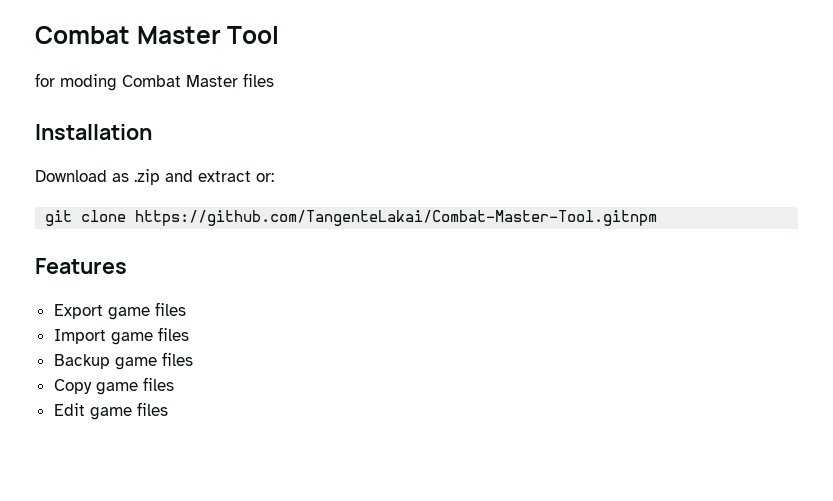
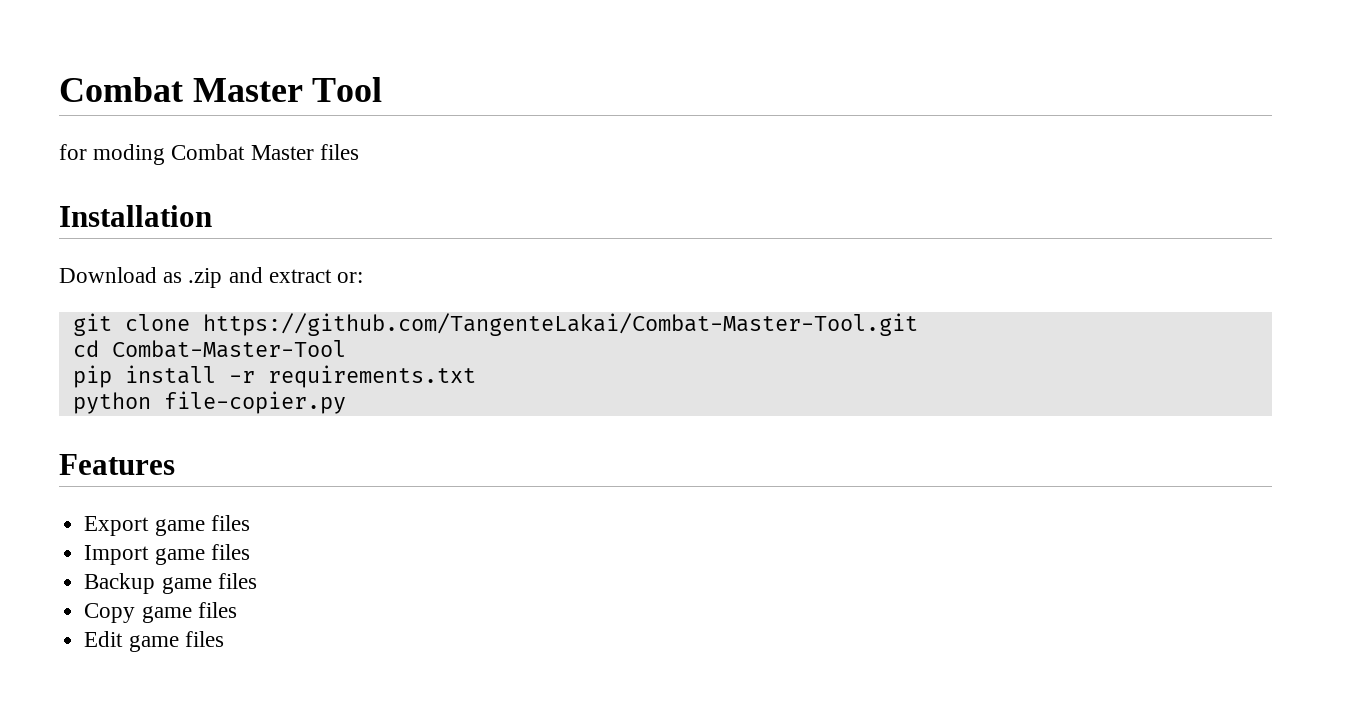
[135,210,658,226] https://github.com/TangenteLakai/Combat-Master-Tool.gitnpm -> [202,313,918,336] [72,340,346,358] [72,365,476,388] [72,391,346,414] https://github.com/TangenteLakai/Combat-Master-Tool.git // cd Combat-Master-Tool // pip install -r requirements.txt // python file-copier.py

